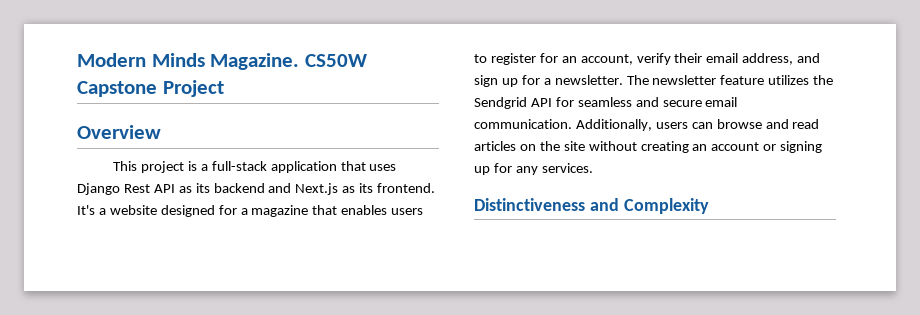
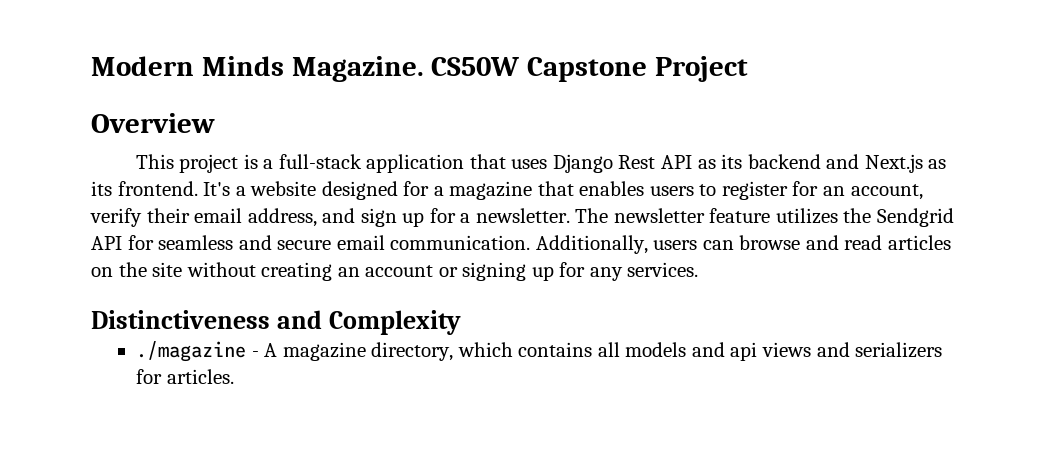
(709, 206) none -> [136,341,943,362] [136,369,234,384] // ./magazine - A magazine directory, which contains all models and api views and serializers for articles.

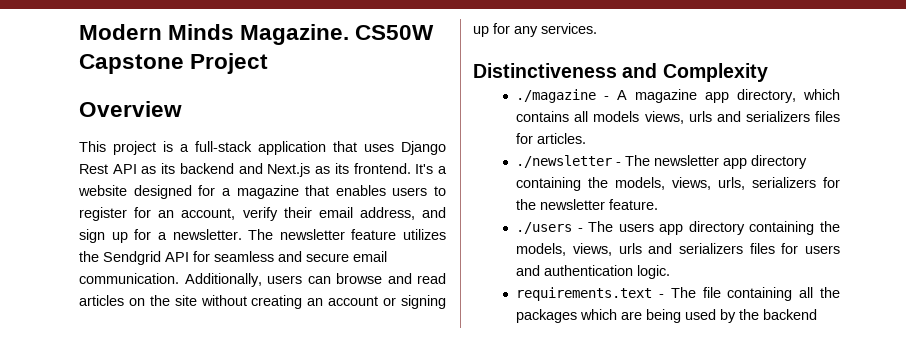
(366, 351) none -> [705,92,730,103] app
[691,342,943,361] and api views and serializers -> [644,111,840,124] views, urls and serializers files
(234, 376) none -> [516,155,808,169] [516,177,840,191] [516,199,659,210] [516,221,840,235] [516,243,840,256] [516,265,671,279] [516,287,840,301] [516,309,818,323] // ./newsletter - The newsletter app directory containing the models, views, urls, serializers for the newsletter feature. // ./users - The users app directory containing the models, views, urls and serializers files for users and authentication logic. // requirements.text - The file containing all the packages which are being used by the backend

